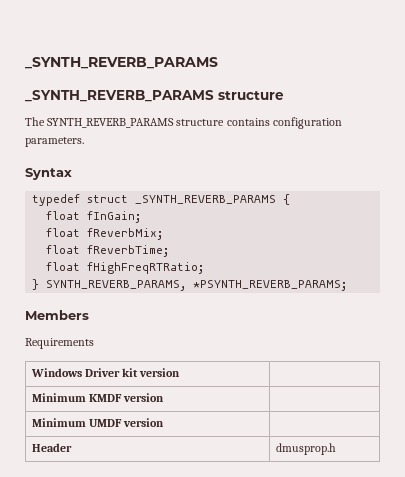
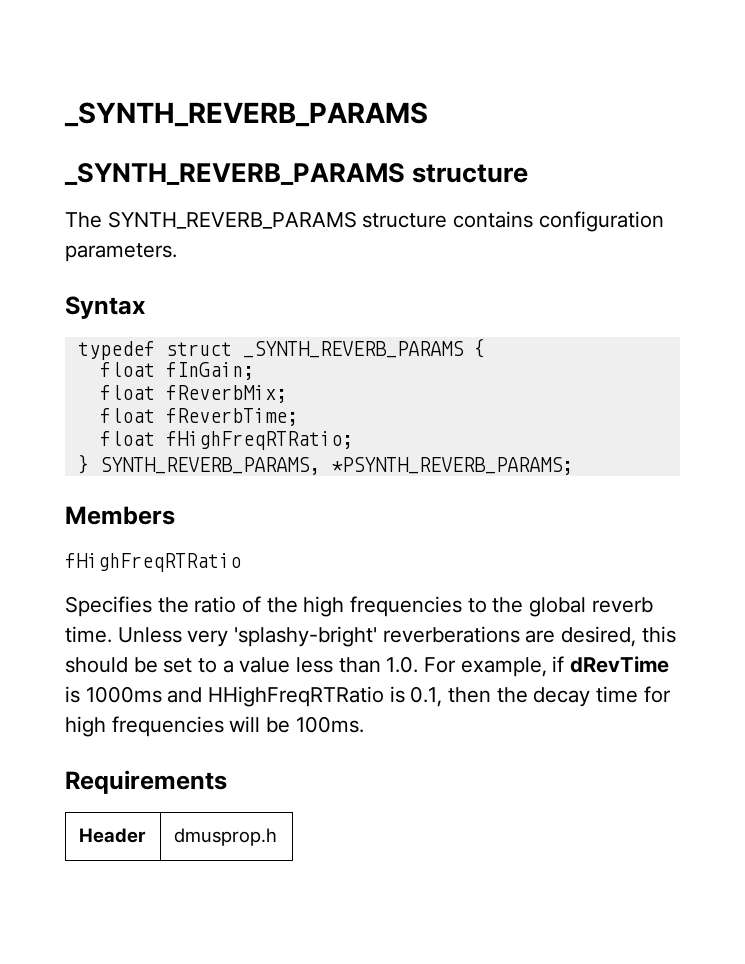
[25,338,94,349] [30,368,181,377] [31,393,165,402] [31,418,165,427] Requirements // Windows Driver kit version | // Minimum KMDF version | // Minimum UMDF version | -> [65,553,241,572] [65,596,653,617] [65,626,676,647] [65,656,670,677] [65,686,671,707] [65,716,364,737] [65,770,227,794] fHighFreqRTRatio // Specifies the ratio of the high frequencies to the global reverb time. Unless very 'splashy-bright' reverberations are desired, this should be set to a value less than 1.0. For example, if dRevTime is 1000ms and HHighFreqRTRatio is 0.1, then the decay time for high frequencies will be 100ms. // Requirements

